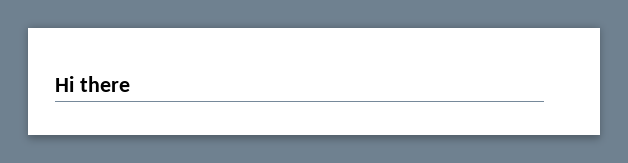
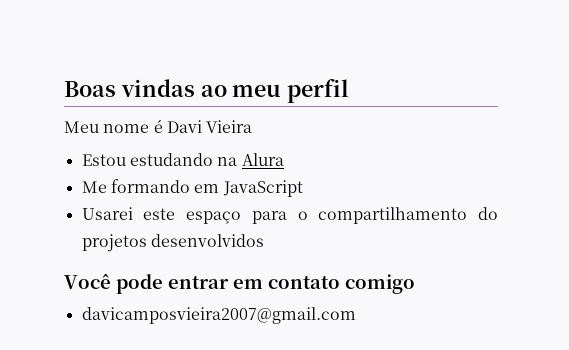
[55,76,130,92] Hi there -> [64,79,350,103] [64,119,253,133] [81,153,284,166] [81,179,303,197] [81,207,498,224] [81,234,264,252] [64,273,415,294] [81,307,356,324] Boas vindas ao meu perfil // Meu nome é Davi Vieira // Estou estudando na Alura // Me formando em JavaScript // Usarei este espaço para o compartilhamento do projetos desenvolvidos // Você pode entrar em contato comigo // davicamposvieira2007@gmail.com

